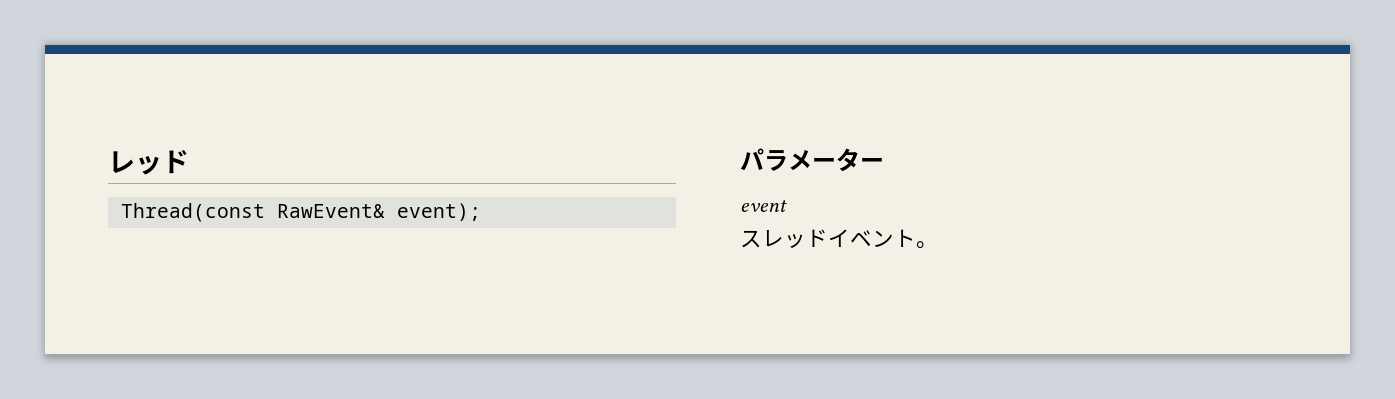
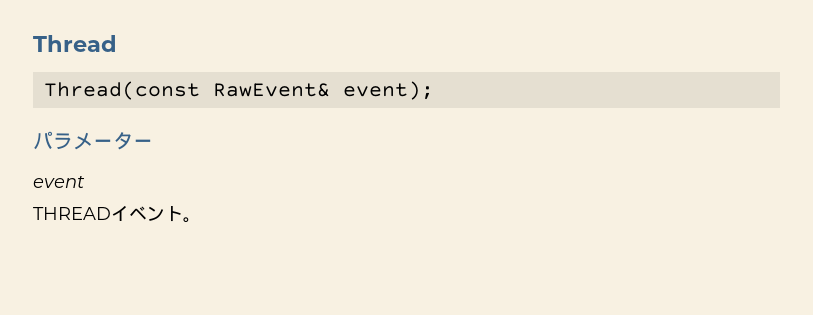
[108,150,189,175] レッド -> [33,35,117,52] Thread
[740,229,828,248] スレッド -> [33,207,111,220] THREAD

